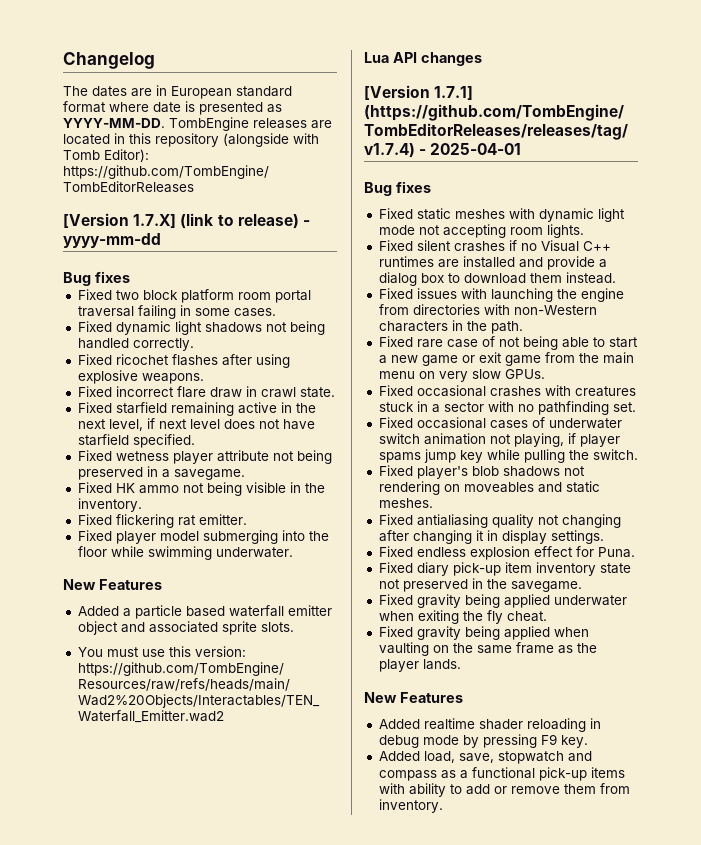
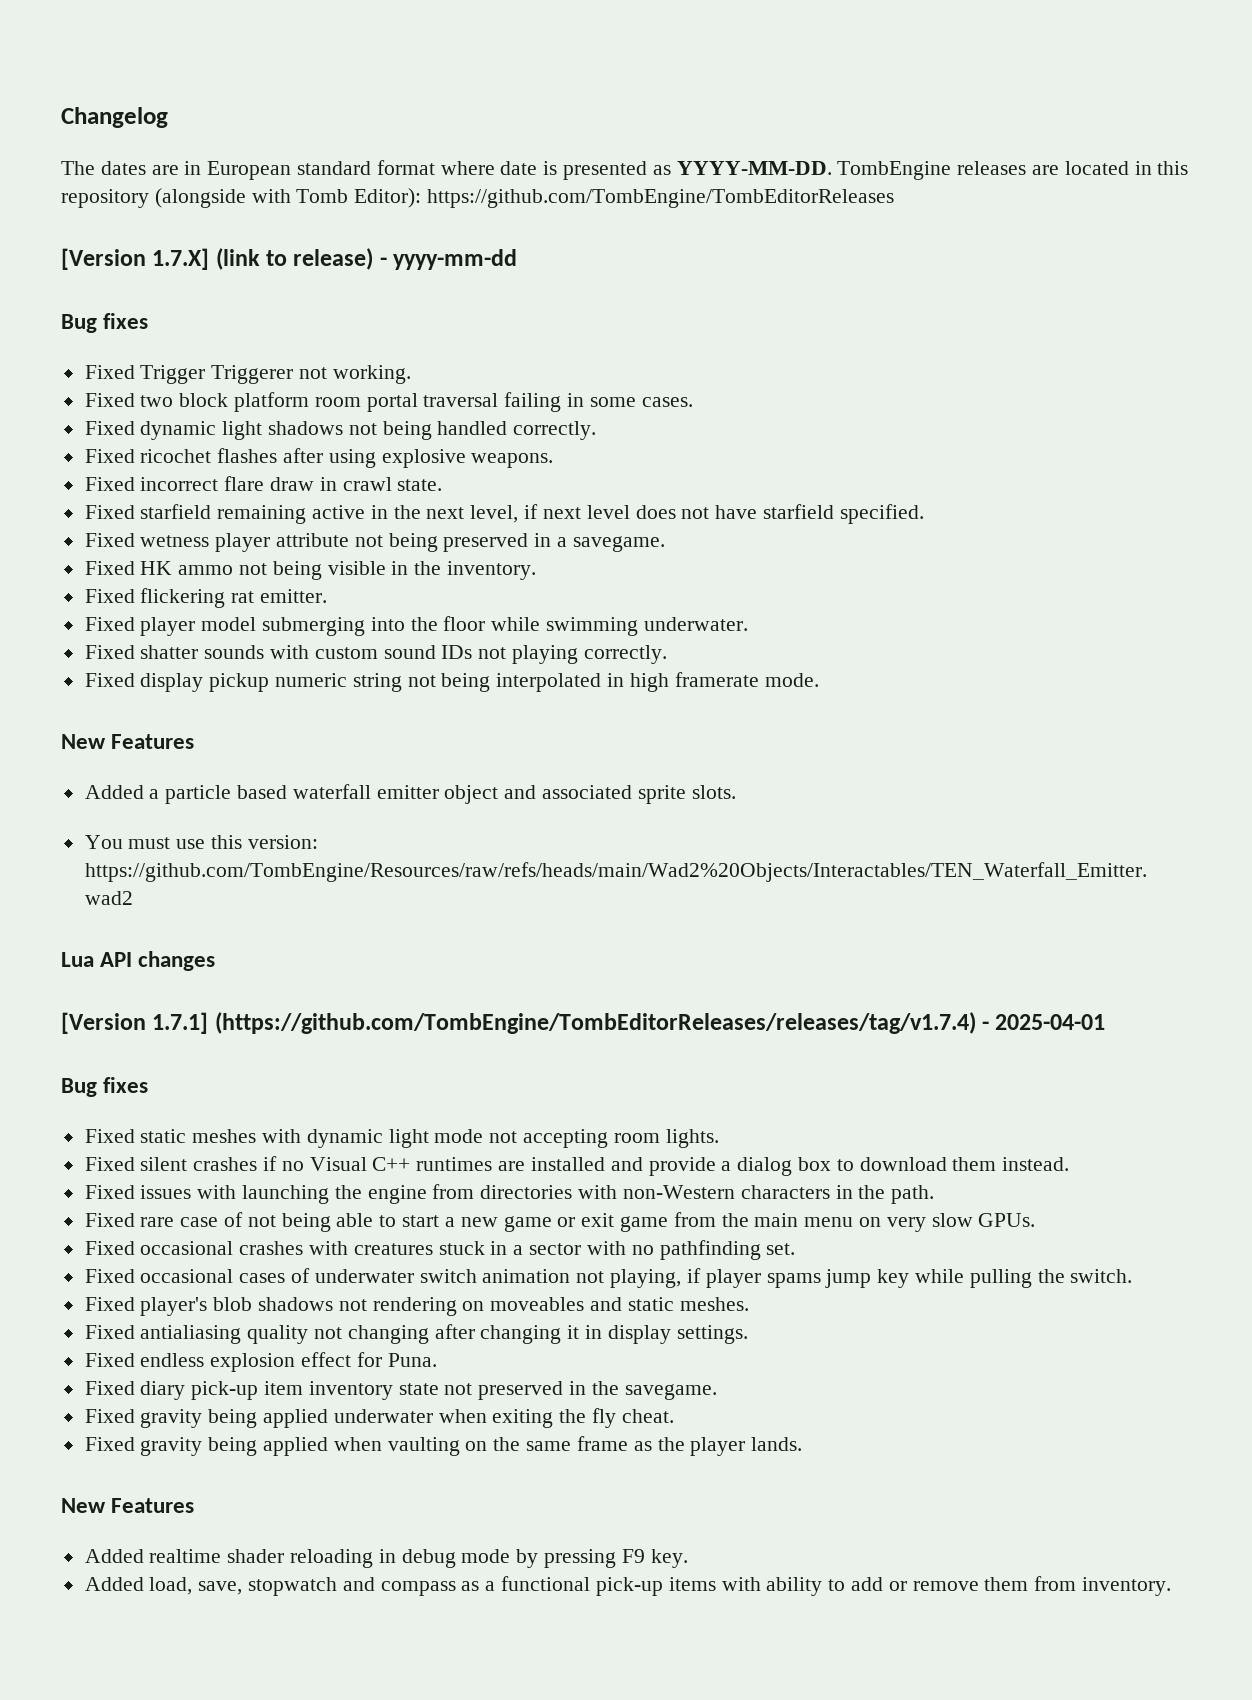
(130, 277) none -> [84,365,411,384] // Fixed Trigger Triggerer not working.
(293, 552) none -> [84,645,667,664] [84,672,819,692] // Fixed shatter sounds with custom sound IDs not playing correctly. // Fixed display pickup numeric string not being interpolated in high framerate mode.

